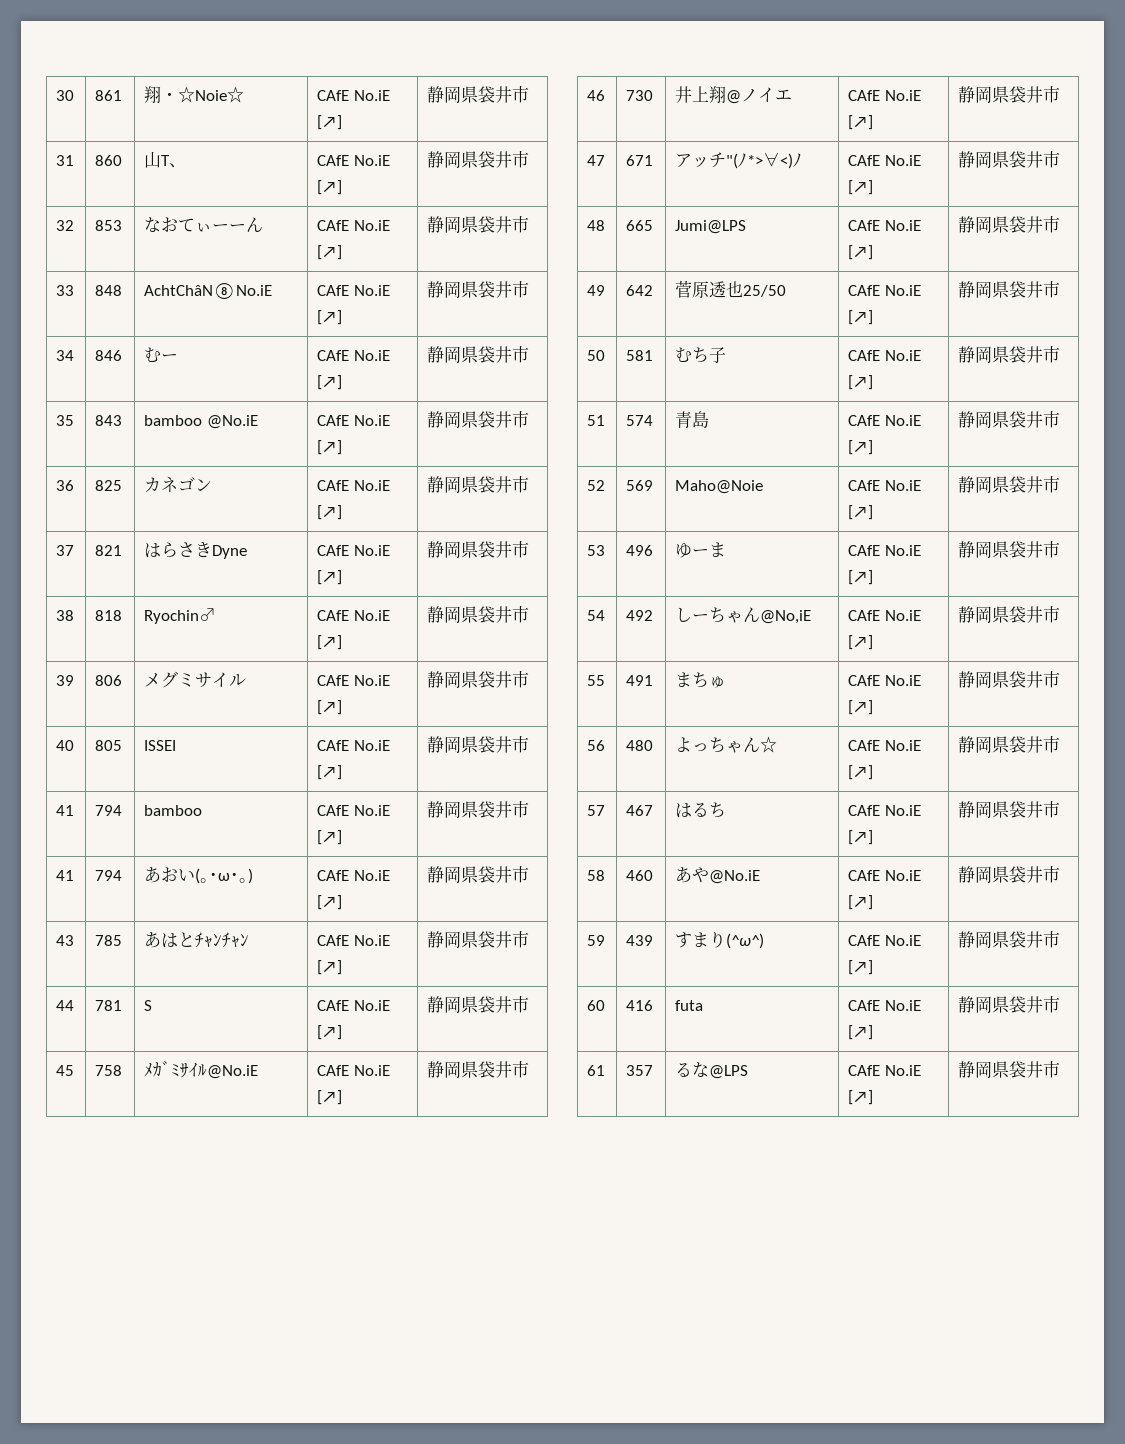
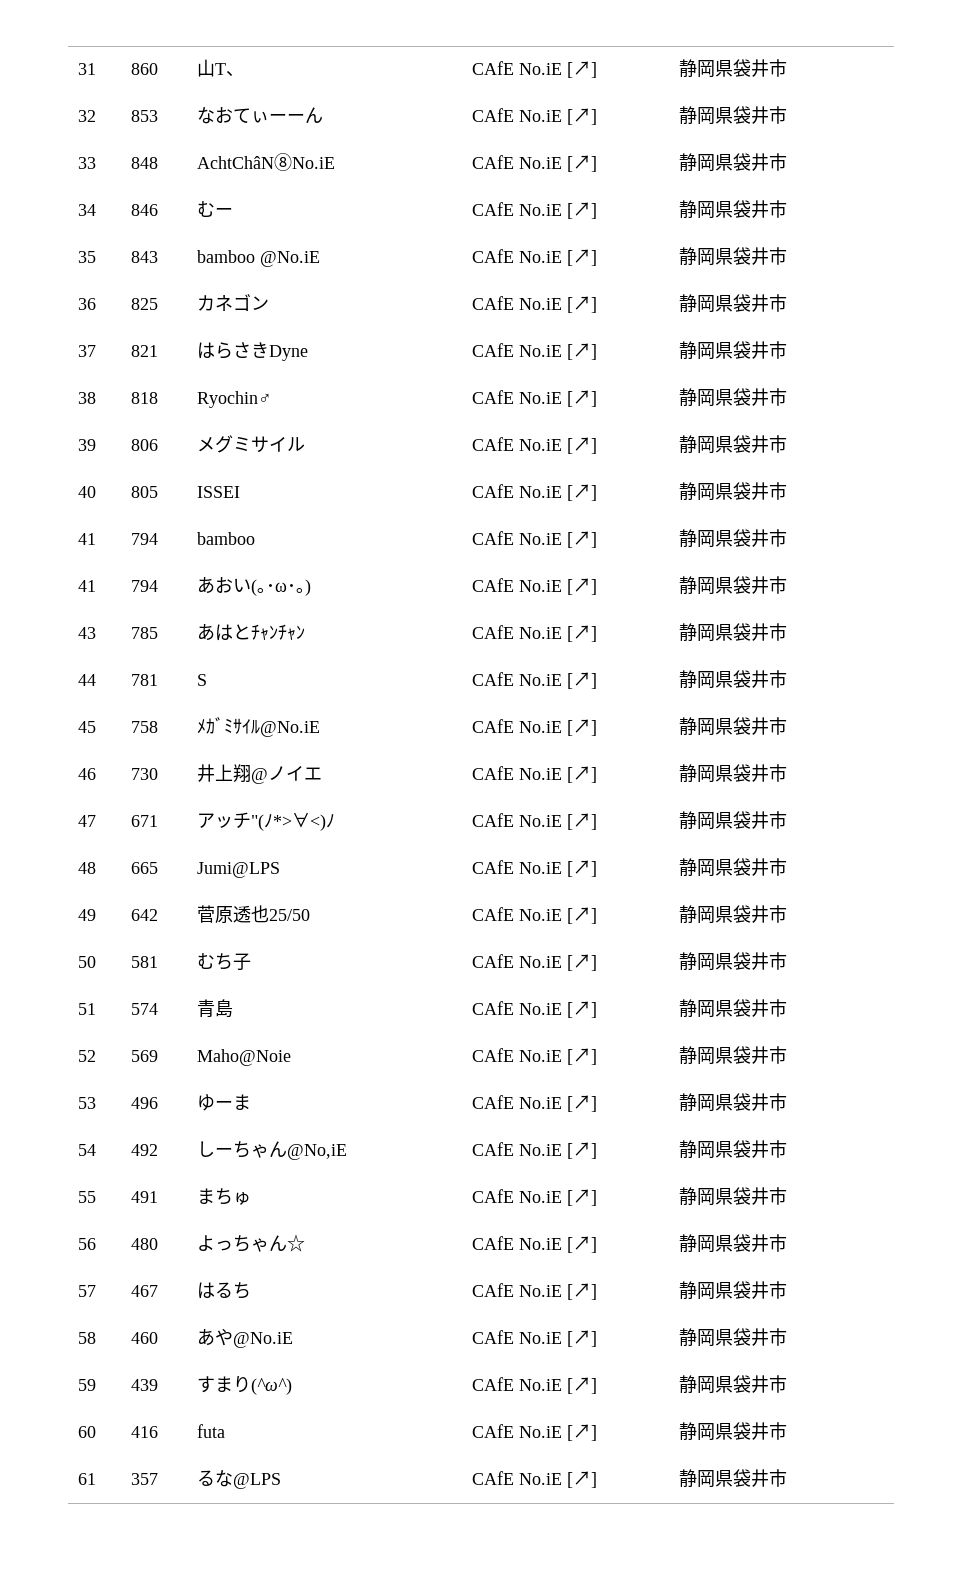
[56,90,75,101] [95,90,123,101] [144,86,245,104] [317,90,390,101] [317,115,343,130] [427,86,530,103] 30 | 861 | 翔・☆Noie☆ | CAfE No.iE [↗] | 静岡県袋井市 // -> (77, 69) none

